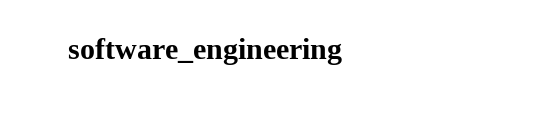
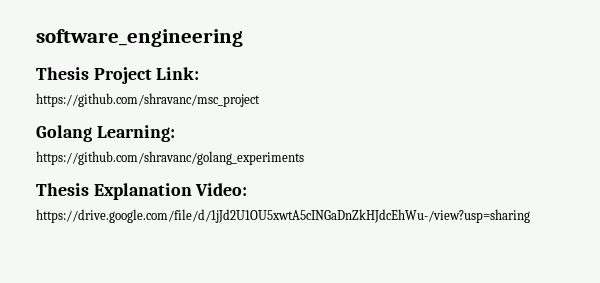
(342, 51) none -> [36,67,200,84] [36,93,260,107] [36,125,175,142] [36,151,304,165] [36,183,248,200] [36,209,530,223] // Thesis Project Link: // https://github.com/shravanc/msc_project // Golang Learning: // https://github.com/shravanc/golang_experiments // Thesis Explanation Video: // https://drive.google.com/file/d/1jJd2U1OU5xwtA5cINGaDnZkHJdcEhWu-/view?usp=sharing

